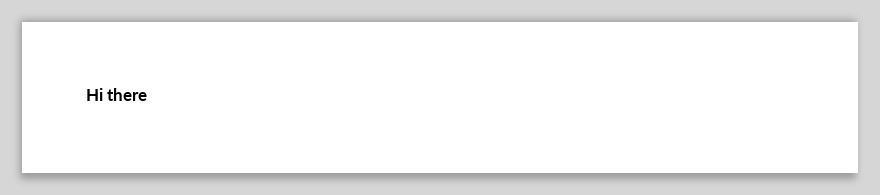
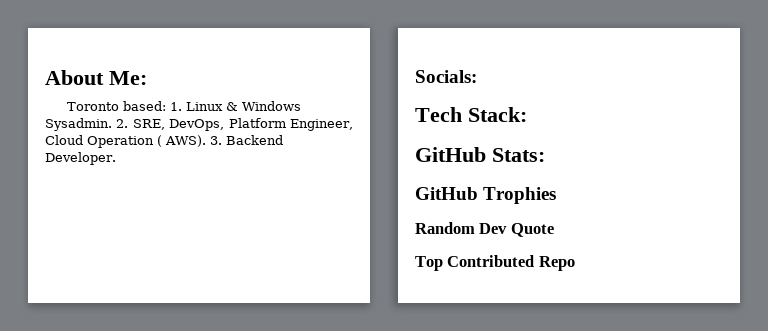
[86,88,148,101] Hi there -> [45,70,147,85] [66,101,301,111] [45,118,354,131] [45,135,283,148] [45,152,116,165] [415,70,477,83] [415,107,527,122] [415,147,545,162] [415,187,557,204] [415,222,554,237] [415,255,575,271] About Me: // Toronto based: 1. Linux & Windows Sysadmin. 2. SRE, DevOps, Platform Engineer, Cloud Operation ( AWS). 3. Backend Developer. // Socials: // Tech Stack: // GitHub Stats: // GitHub Trophies // Random Dev Quote // Top Contributed Repo

